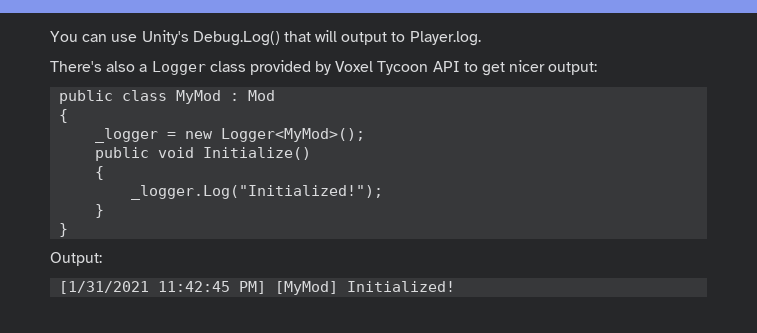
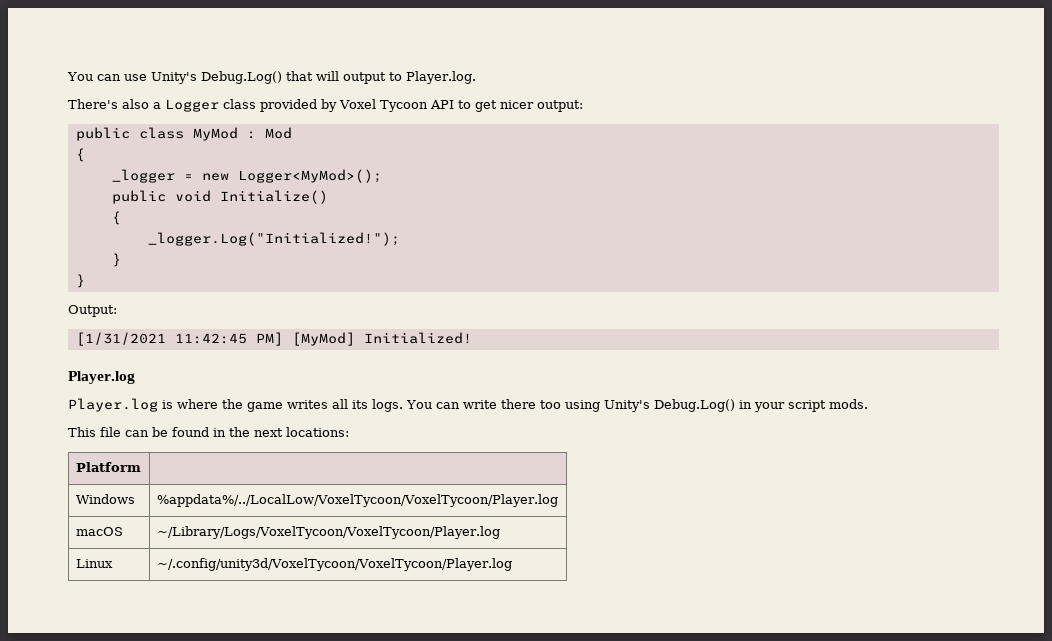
(456, 286) none -> [68,371,135,384] [68,398,868,412] [68,427,349,437] [75,462,141,472] [75,494,135,504] [156,494,558,507] [75,527,123,536] [156,526,500,539] [75,559,113,568] [156,558,512,571] // Player.log // Player.log is where the game writes all its logs. You can write there too using Unity's Debug.Log() in your script mods. // This file can be found in the next locations: // Platform | // Windows | %appdata%/../LocalLow/VoxelTycoon/VoxelTycoon/Player.log // macOS | ~/Library/Logs/VoxelTycoon/VoxelTycoon/Player.log // Linux | ~/.config/unity3d/VoxelTycoon/VoxelTycoon/Player.log

